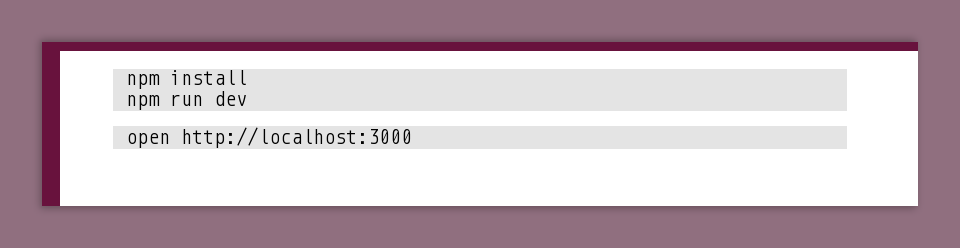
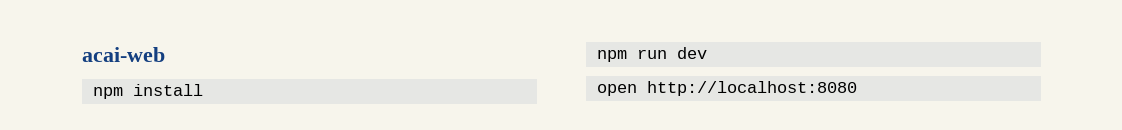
(125, 81) none -> [82,47,165,62] acai-web //
[180,127,412,148] http://localhost:3000 -> [646,81,857,96] http://localhost:8080

